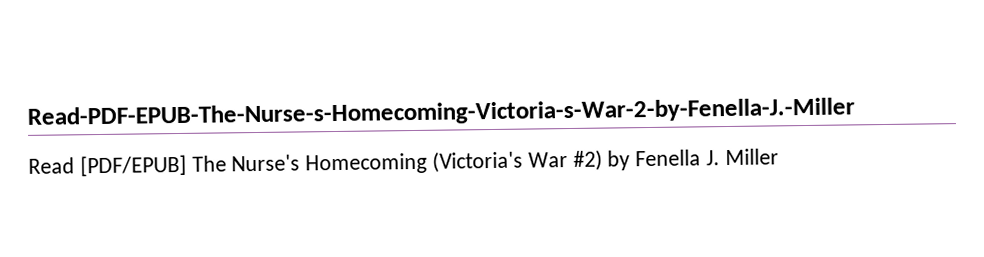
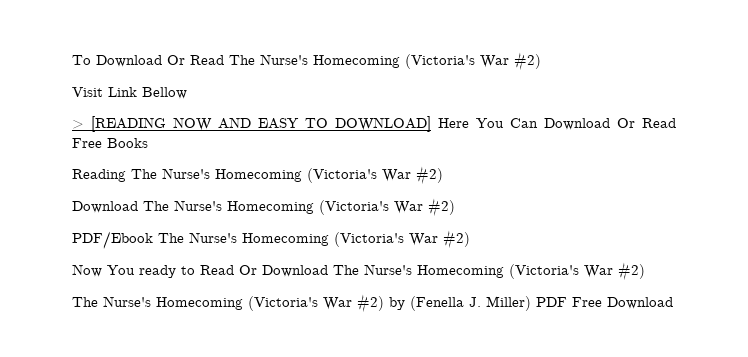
[27,97,855,129] [28,154,187,177] Read-PDF-EPUB-The-Nurse-s-Homecoming-Victoria-s-War-2-by-Fenella-J.-Miller // Read [PDF/EPUB] -> [72,52,541,71] [72,87,187,99] [72,116,676,132] [72,138,148,148] [72,166,443,185] [72,198,455,217] [72,230,470,249] [72,262,645,281] To Download Or Read The Nurse's Homecoming (Victoria's War #2) // Visit Link Bellow // > [READING NOW AND EASY TO DOWNLOAD] Here You Can Download Or Read Free Books // Reading The Nurse's Homecoming (Victoria's War #2) // Download The Nurse's Homecoming (Victoria's War #2) // PDF/Ebook The Nurse's Homecoming (Victoria's War #2) // Now You ready to Read Or Download The Nurse's Homecoming (Victoria's War #2) //
[635,148,779,167] Fenella J. Miller -> [410,296,673,311] (Fenella J. Miller) PDF Free Download

